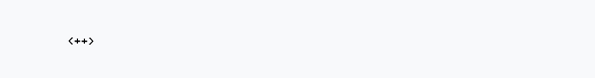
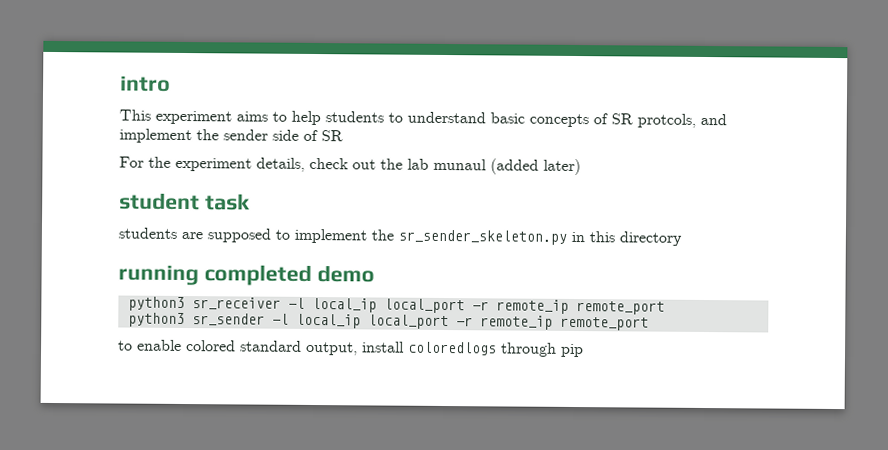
[67,37,95,46] <++> -> [120,75,171,92] [119,109,727,128] [119,128,343,144] [119,156,581,176] [119,192,250,211] [118,227,682,246] [118,264,375,286] [127,296,665,315] [127,312,649,331] [118,339,584,358] intro // This experiment aims to help students to understand basic concepts of SR protcols, and implement the sender side of SR // For the experiment details, check out the lab munaul (added later) // student task // students are supposed to implement the sr_sender_skeleton.py in this directory // running completed demo // python3 sr_receiver -l local_ip local_port -r remote_ip remote_port // python3 sr_sender -l local_ip local_port -r remote_ip remote_port // to enable colored standard output, install coloredlogs through pip

